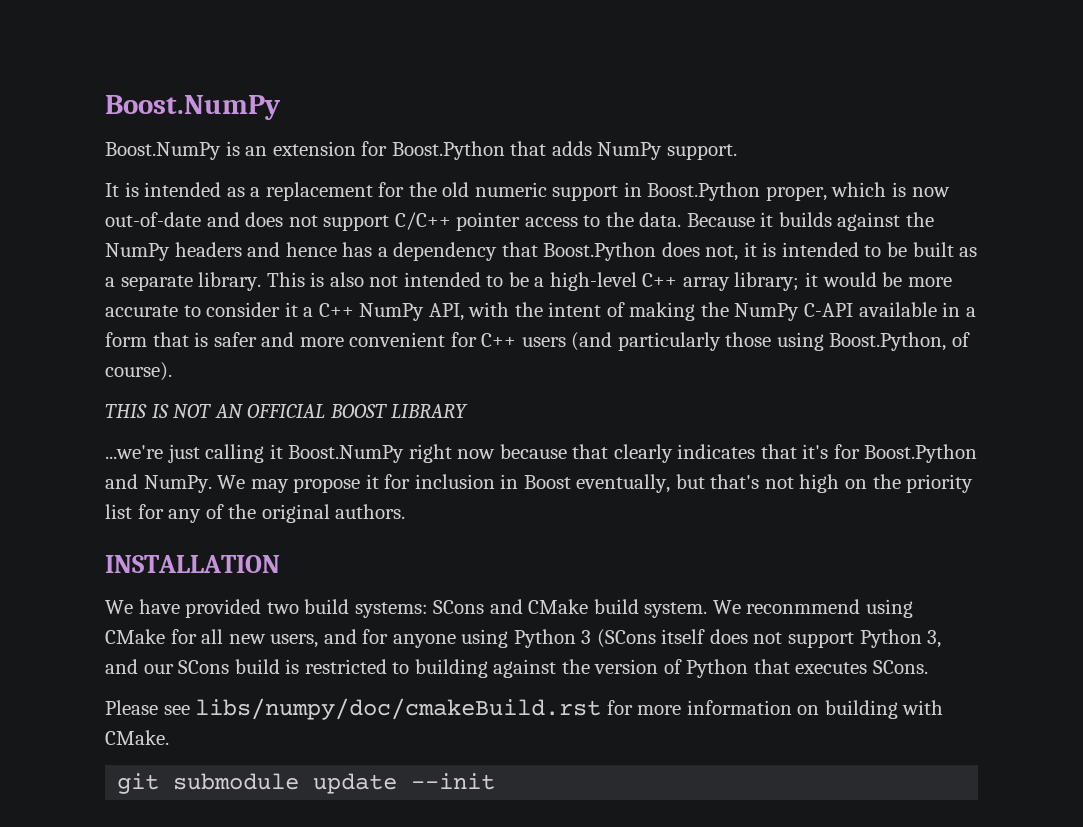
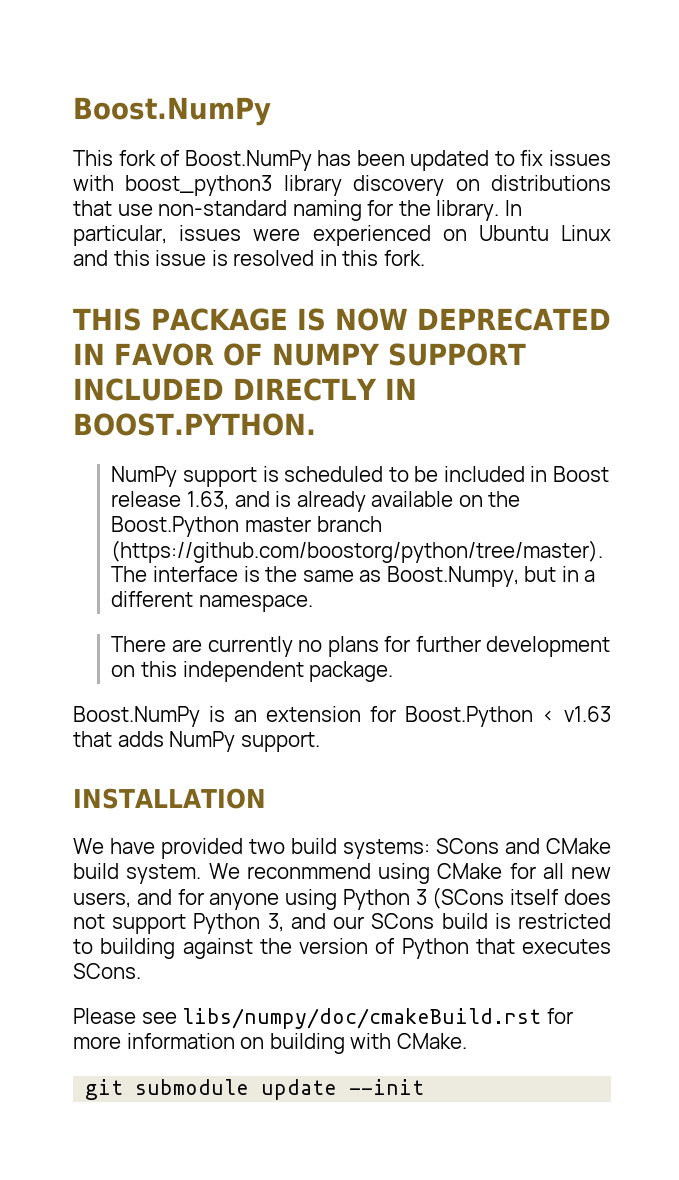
[105,95,281,120] Boost.NumPy -> [73,97,271,126] [73,150,611,171] [73,175,611,196] [73,200,522,221] [73,225,612,246] [73,250,425,266] [73,308,611,331] [73,343,526,366] [73,378,417,401] [73,413,316,436] [111,466,609,487] [111,491,521,512] [111,516,382,537] [111,540,604,563] [111,566,596,587] [111,591,314,612] [111,636,611,657] [111,661,394,682] Boost.NumPy // This fork of Boost.NumPy has been updated to fix issues with boost_python3 library discovery on distributions that use non-standard naming for the library. In particular, issues were experienced on Ubuntu Linux and this issue is resolved in this fork. // THIS PACKAGE IS NOW DEPRECATED IN FAVOR OF NUMPY SUPPORT INCLUDED DIRECTLY IN BOOST.PYTHON. // NumPy support is scheduled to be included in Boost release 1.63, and is already available on the Boost.Python master branch (https://github.com/boostorg/python/tree/master). The interface is the same as Boost.Numpy, but in a different namespace. // There are currently no plans for further development on this independent package.
(505, 150) none -> [542,706,611,722] < v1.63
[105,182,950,201] [105,212,935,231] [105,242,978,261] [105,272,952,291] [105,302,976,321] [105,332,971,351] [105,362,172,381] [105,404,469,418] [105,444,978,463] [105,474,974,493] [105,504,406,523] // It is intended as a replacement for the old numeric support in Boost.Python proper, which is now out-of-date and does not support C/C++ pointer access to the data. Because it builds against the NumPy headers and hence has a dependency that Boost.Python does not, it is intended to be built as a separate library. This is also not intended to be a high-level C++ array library; it would be more accurate to consider it a C++ NumPy API, with the intent of making the NumPy C-API available in a form that is safer and more convenient for C++ users (and particularly those using Boost.Python, of course). // THIS IS NOT AN OFFICIAL BOOST LIBRARY // ...we're just calling it Boost.NumPy right now because that clearly indicates that it's for Boost.Python and NumPy. We may propose it for inclusion in Boost eventually, but that's not high on the priority list for any of the original authors. -> (320, 742) none

